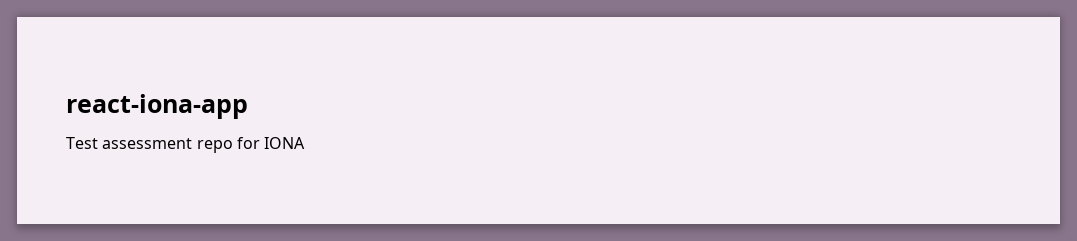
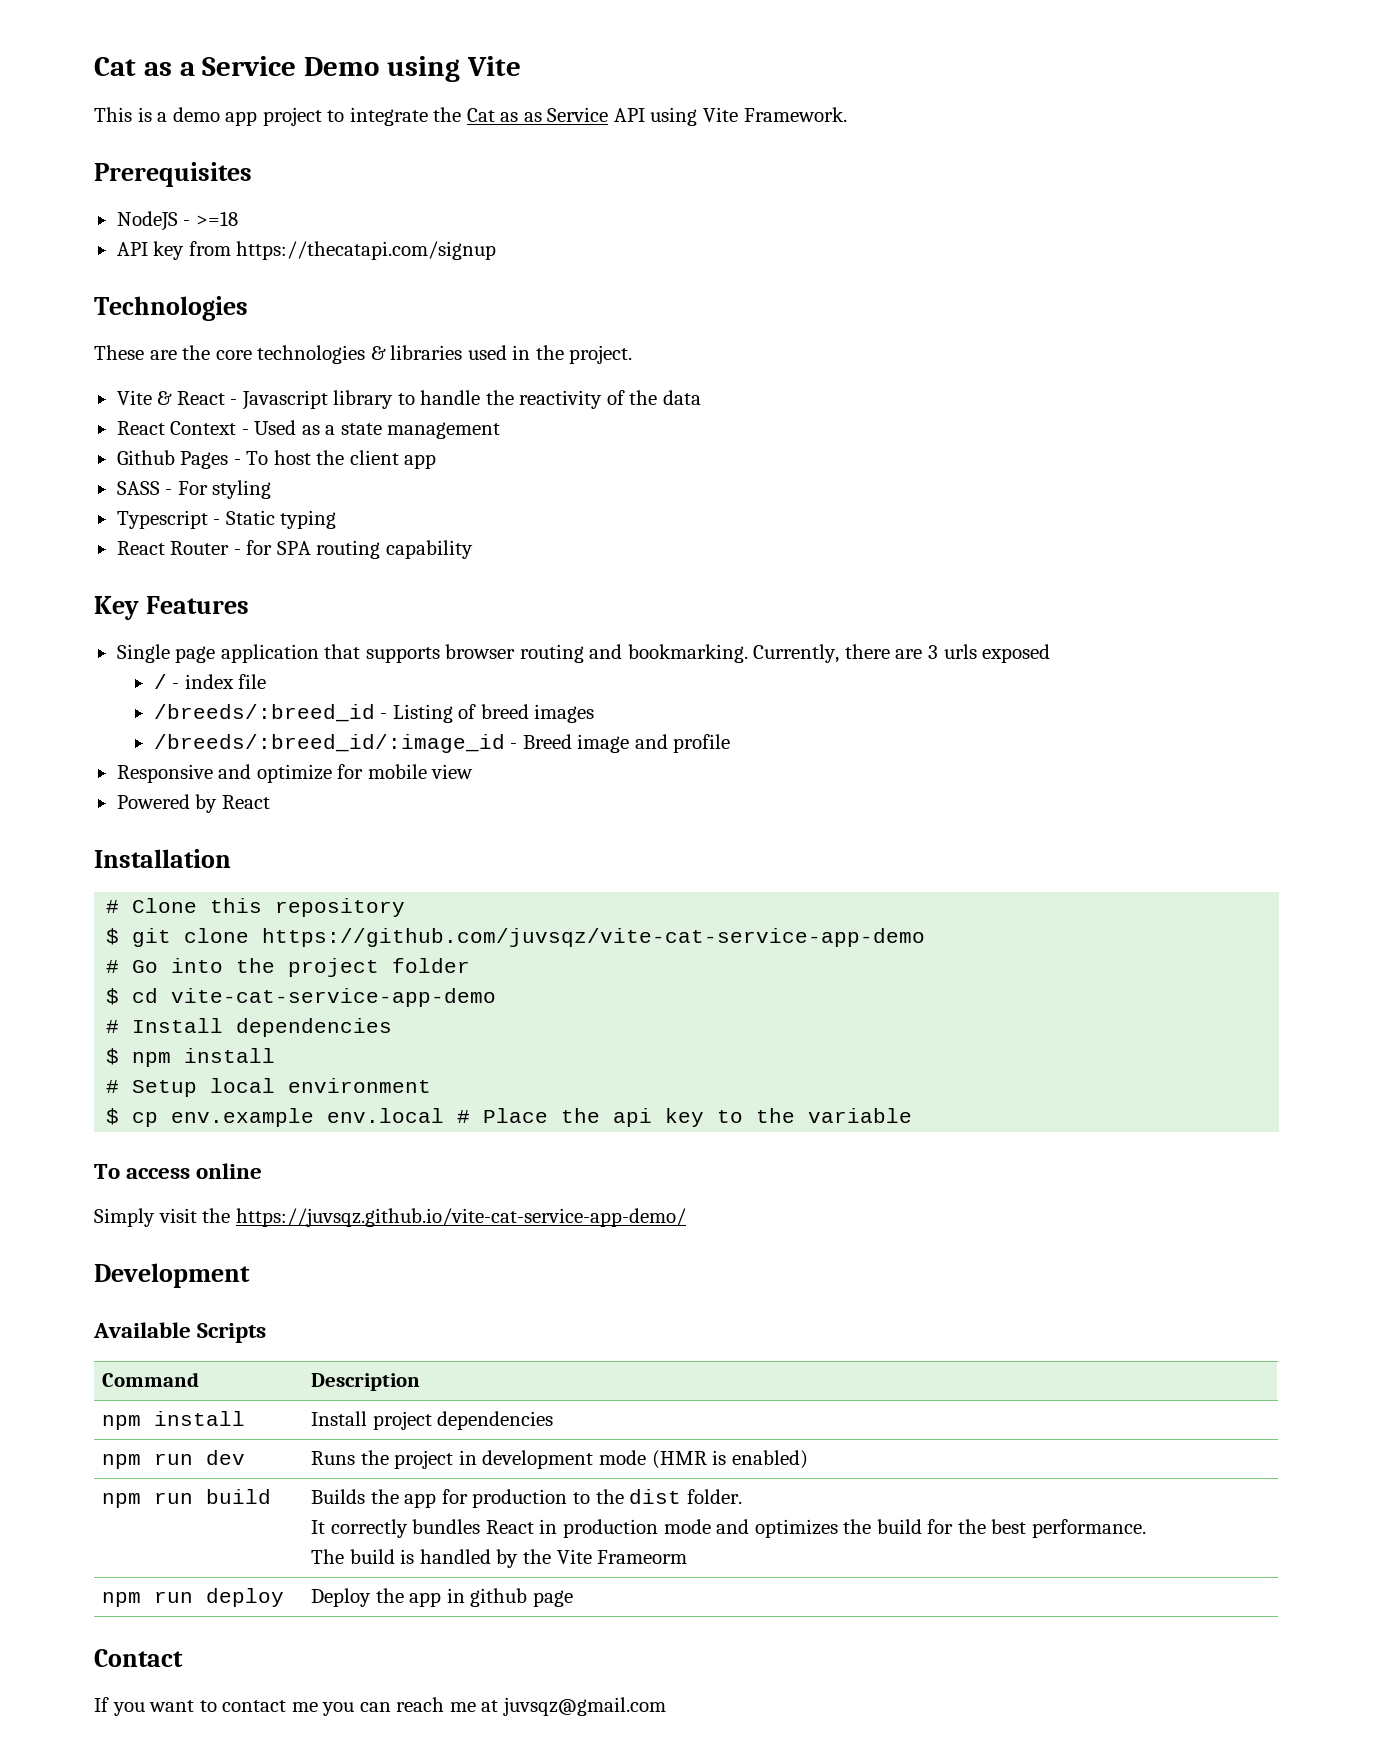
[66,94,248,119] [66,137,306,153] react-iona-app // Test assessment repo for IONA -> [94,56,521,82] [94,107,847,126] [94,162,252,187] [116,211,238,231] [116,241,497,260] [94,296,248,321] [94,345,633,364] [116,390,701,410] [116,420,501,439] [116,450,437,469] [116,480,272,499] [116,510,337,529] [116,540,473,559] [94,596,249,620] [116,644,1051,663] [153,674,267,689] [153,704,595,723] [153,734,731,753] [116,764,474,783] [116,794,270,813] [94,849,231,868] [106,898,406,917] [106,928,926,947] [106,958,471,977] [106,988,497,1007] [106,1018,393,1037] [106,1048,276,1067] [106,1078,432,1097] [106,1108,913,1127] [94,1163,263,1179] [94,1208,686,1227] [94,1263,250,1288] [93,1322,267,1343] [102,1372,200,1387] [311,1373,421,1391] [102,1411,246,1430] [311,1411,554,1430] [102,1450,246,1469] [311,1450,808,1469] [102,1489,272,1508] [311,1489,742,1508] [311,1519,1146,1538] [311,1549,688,1568] [102,1588,285,1607] [311,1588,574,1607] [94,1649,183,1667] [94,1697,666,1716] Cat as a Service Demo using Vite // This is a demo app project to integrate the Cat as as Service API using Vite Framework. // Prerequisites // NodeJS - >=18 // API key from https://thecatapi.com/signup // Technologies // These are the core technologies & libraries used in the project. // Vite & React - Javascript library to handle the reactivity of the data // React Context - Used as a state management // Github Pages - To host the client app // SASS - For styling // Typescript - Static typing // React Router - for SPA routing capability // Key Features // Single page application that supports browser routing and bookmarking. Currently, there are 3 urls exposed // / - index file // /breeds/:breed_id - Listing of breed images // /breeds/:breed_id/:image_id - Breed image and profile // Responsive and optimize for mobile view // Powered by React // Installation // # Clone this repository // $ git clone https://github.com/juvsqz/vite-cat-service-app-demo // # Go into the project folder // $ cd vite-cat-service-app-demo // # Install dependencies // $ npm install // # Setup local environment // $ cp env.example env.local # Place the api key to the variable // To access online // Simply visit the https://juvsqz.github.io/vite-cat-service-app-demo/ // Development // Available Scripts // Command | Description // npm install | Install project dependencies // npm run dev | Runs the project in development mode (HMR is enabled) // npm run build | Builds the app for production to the dist folder. // It correctly bundles React in production mode and optimizes the build for the best performance. // The build is handled by the Vite Frameorm // npm run deploy | Deploy the app in github page // Contact // If you want to contact me you can reach me at juvsqz@gmail.com

